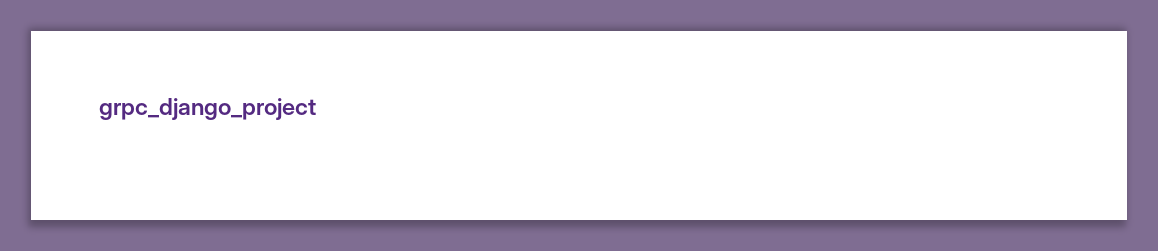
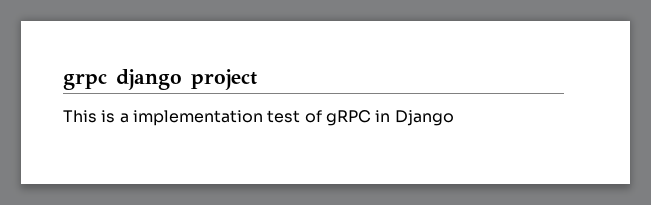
[99,98,316,120] grpc_django_project -> [63,69,257,90] [63,110,454,126] grpc django project // This is a implementation test of gRPC in Django

